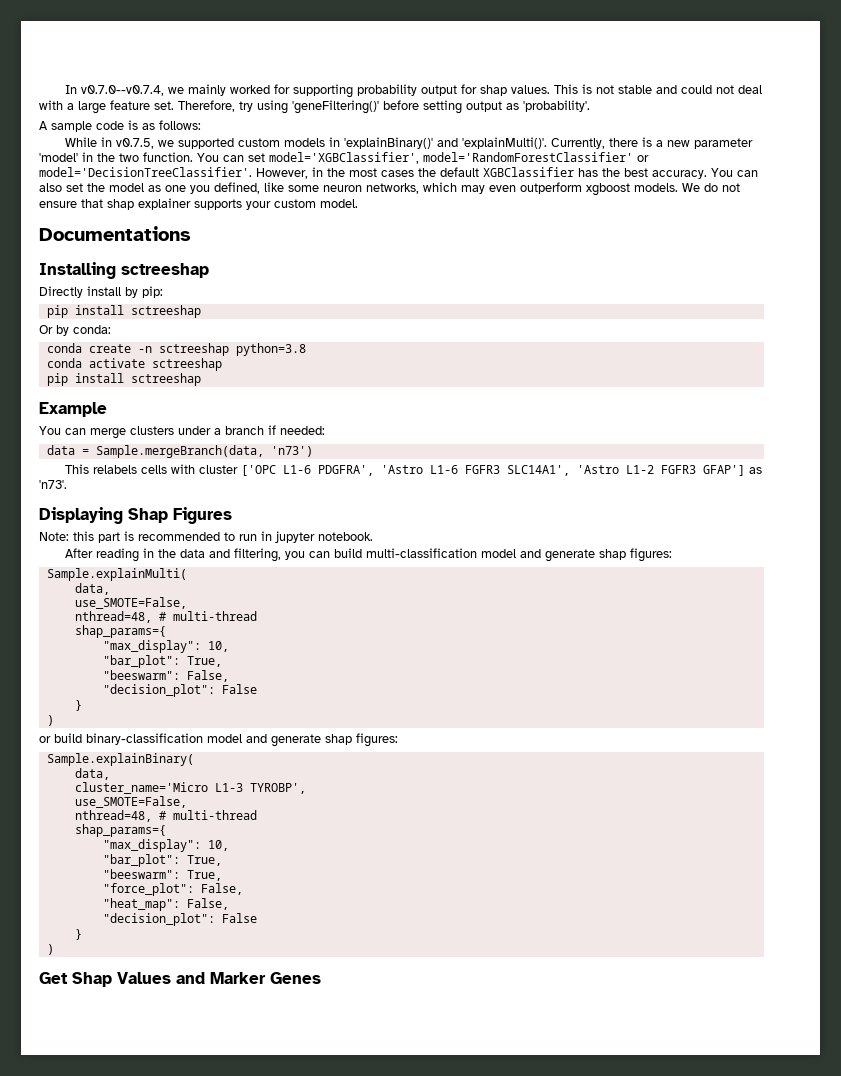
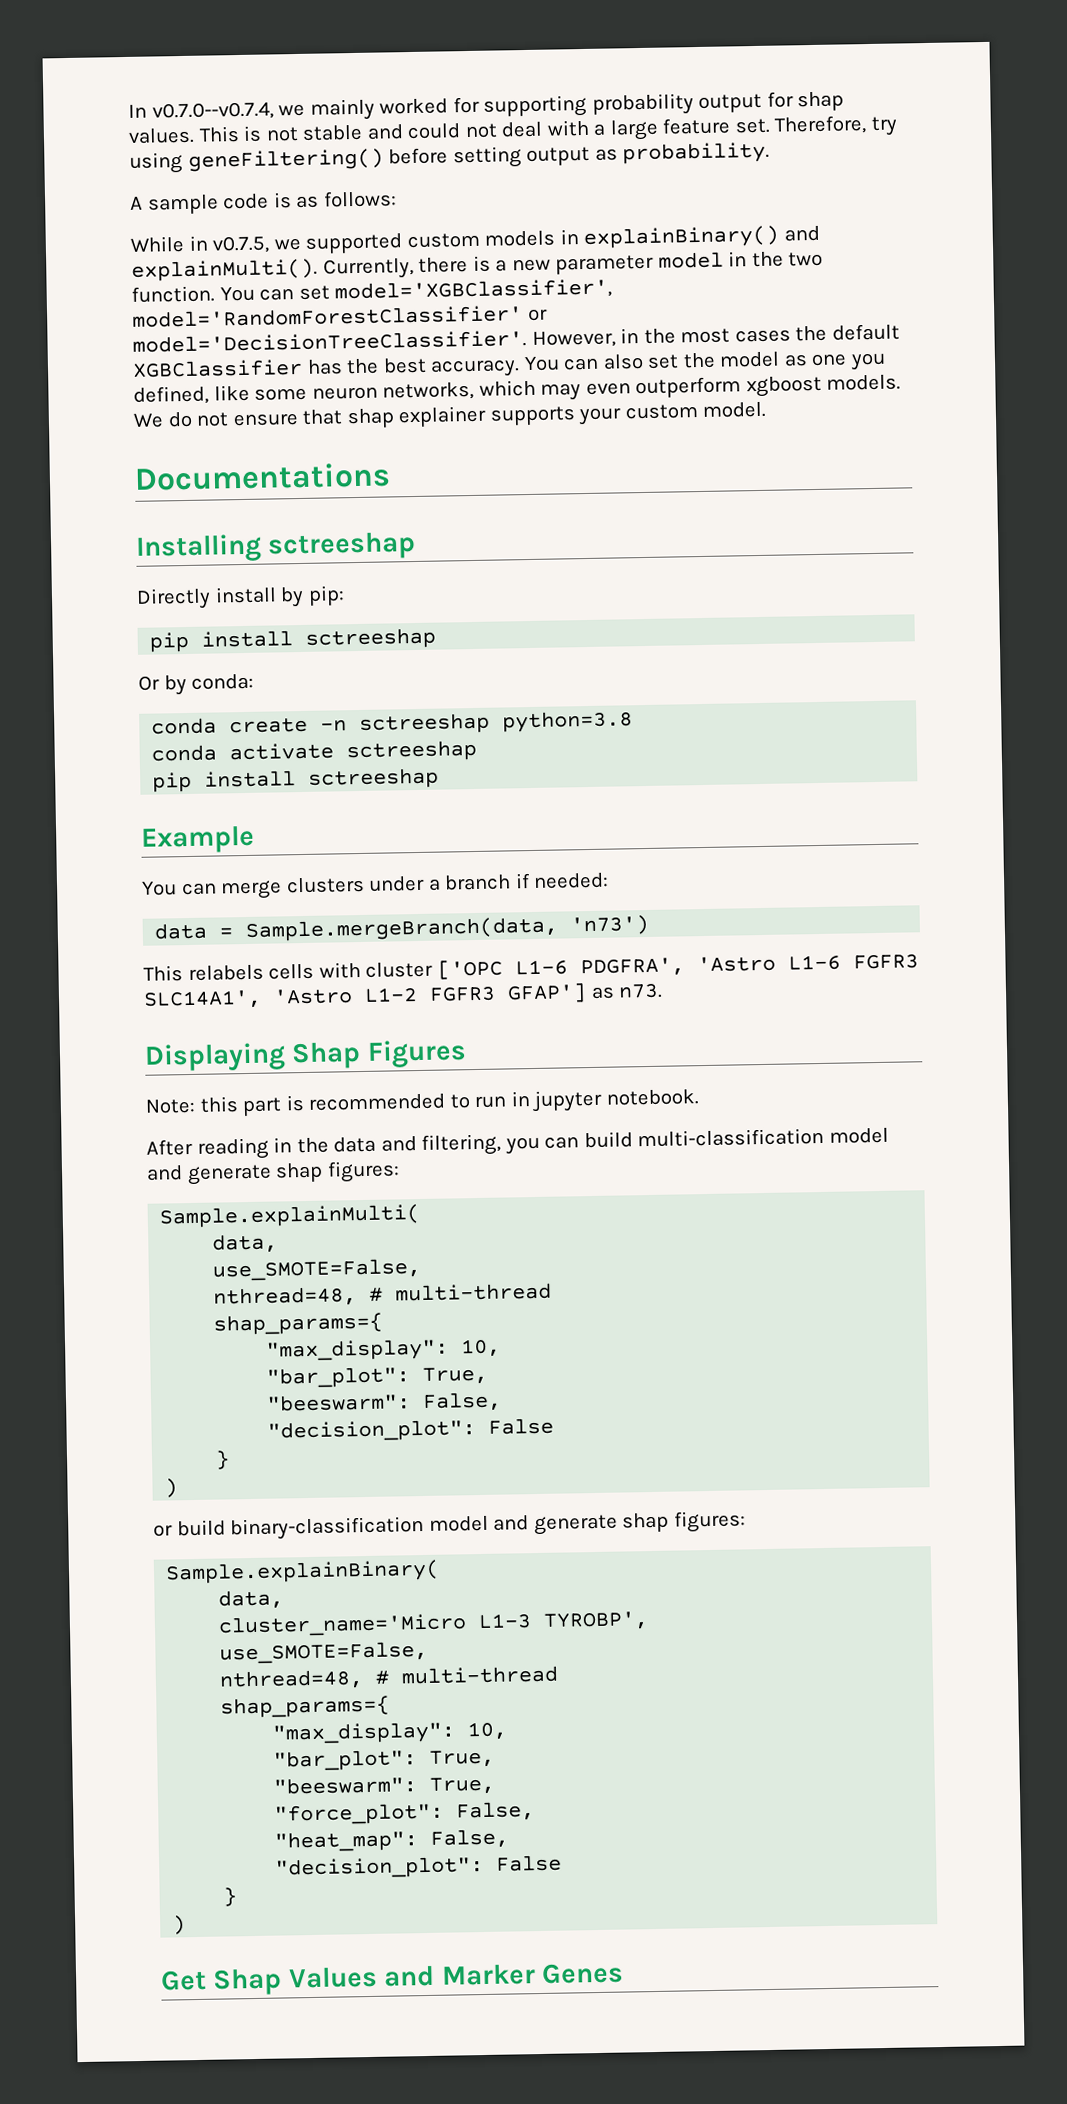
[292,100,379,114] 'geneFiltering()' -> [187,148,384,172] geneFiltering()
[523,100,590,112] 'probability'. -> [622,141,771,165] probability.
[344,137,548,149] 'explainBinary()' and 'explainMulti()'. -> [583,225,820,249] [131,258,318,282] explainBinary() and explainMulti().
[39,153,78,162] 'model' -> [657,251,724,269] model
[39,480,67,489] 'n73'. -> [618,983,664,999] n73.

